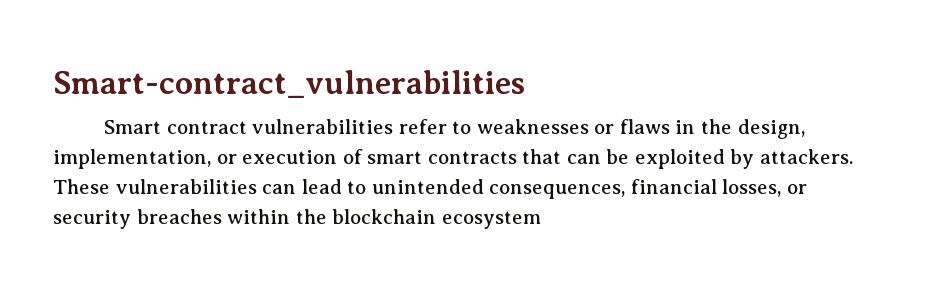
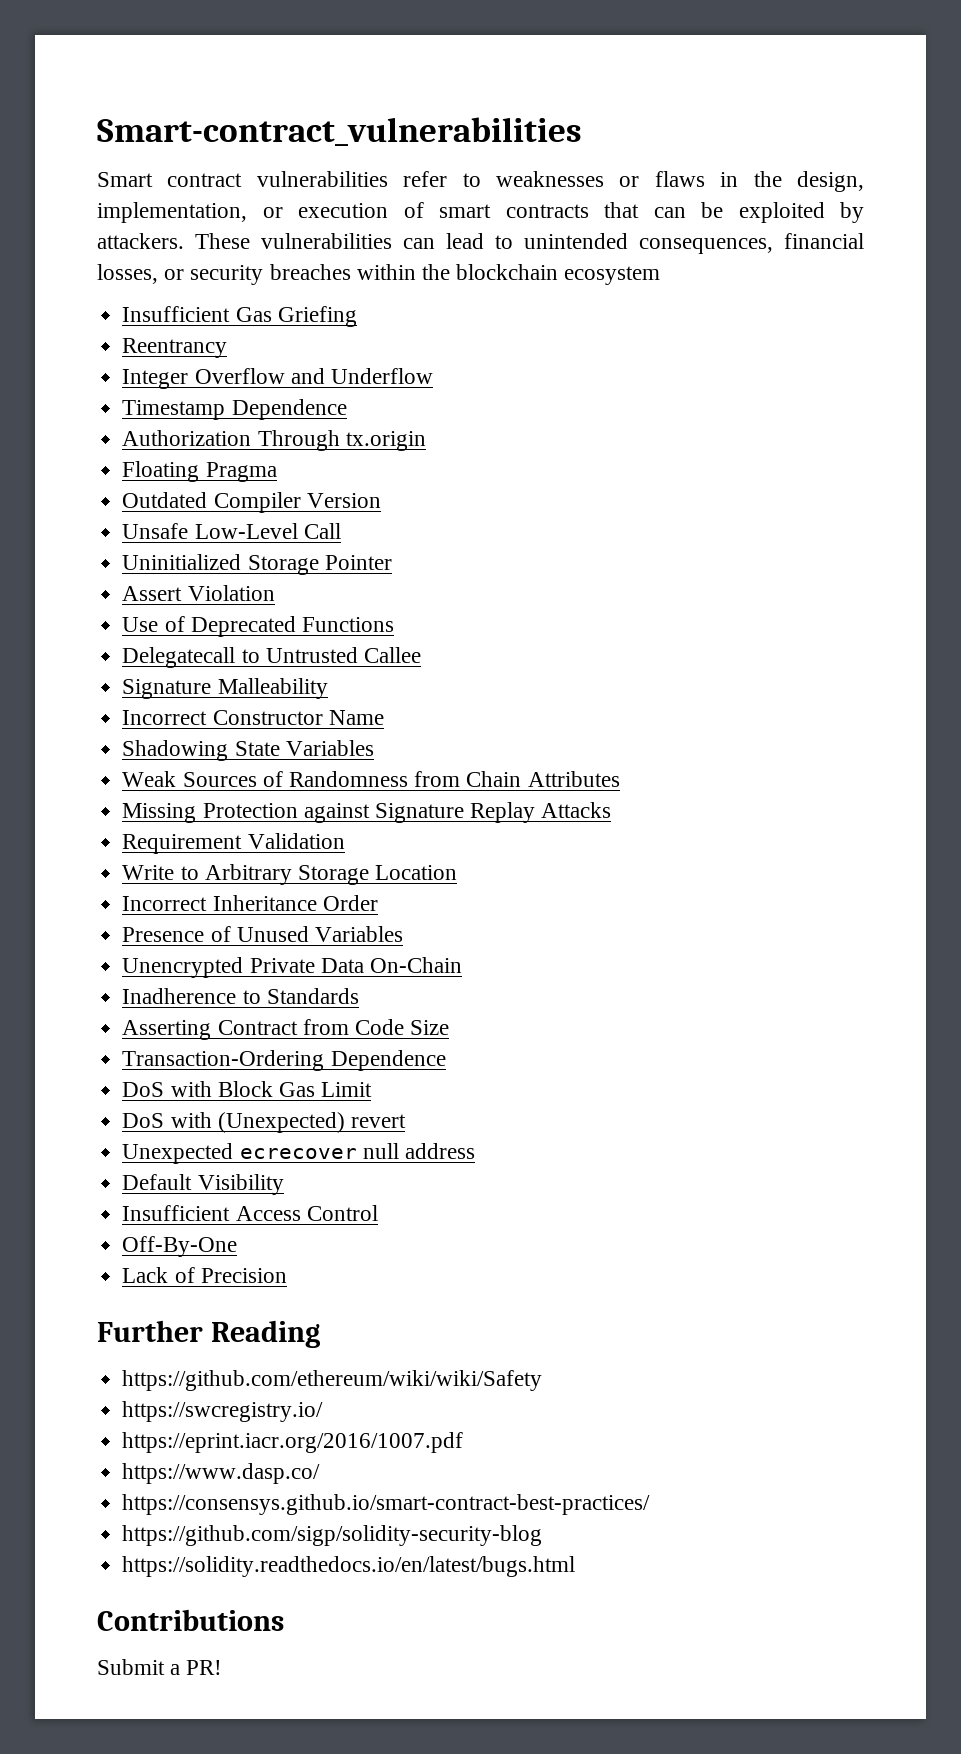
(541, 220) none -> [122,306,357,327] [122,338,228,358] [122,368,433,389] [122,399,347,420] [122,430,426,451] [122,461,277,482] [122,492,381,513] [122,523,341,539] [122,554,392,575] [122,585,275,601] [122,616,394,637] [122,647,421,668] [122,678,328,699] [122,710,384,725] [122,740,374,761] [122,771,620,787] [122,802,612,823] [122,833,345,854] [122,864,458,885] [122,895,378,911] [122,926,403,942] [122,957,462,978] [122,988,359,1004] [122,1019,450,1040] [122,1050,446,1071] [122,1081,373,1097] [122,1112,406,1133] [122,1143,475,1164] [122,1174,284,1195] [122,1205,378,1221] [122,1236,238,1257] [122,1267,287,1283] [97,1320,320,1348] [122,1370,543,1391] [122,1401,324,1422] [122,1432,464,1453] [122,1463,321,1484] [122,1494,651,1515] [122,1525,543,1546] [122,1556,576,1577] [97,1609,284,1631] [97,1659,223,1675] // Insufficient Gas Griefing // Reentrancy // Integer Overflow and Underflow // Timestamp Dependence // Authorization Through tx.origin // Floating Pragma // Outdated Compiler Version // Unsafe Low-Level Call // Uninitialized Storage Pointer // Assert Violation // Use of Deprecated Functions // Delegatecall to Untrusted Callee // Signature Malleability // Incorrect Constructor Name // Shadowing State Variables // Weak Sources of Randomness from Chain Attributes // Missing Protection against Signature Replay Attacks // Requirement Validation // Write to Arbitrary Storage Location // Incorrect Inheritance Order // Presence of Unused Variables // Unencrypted Private Data On-Chain // Inadherence to Standards // Asserting Contract from Code Size // Transaction-Ordering Dependence // DoS with Block Gas Limit // DoS with (Unexpected) revert // Unexpected ecrecover null address // Default Visibility // Insufficient Access Control // Off-By-One // Lack of Precision // Further Reading // https://github.com/ethereum/wiki/wiki/Safety // https://swcregistry.io/ // https://eprint.iacr.org/2016/1007.pdf // https://www.dasp.co/ // https://consensys.github.io/smart-contract-best-practices/ // https://github.com/sigp/solidity-security-blog // https://solidity.readthedocs.io/en/latest/bugs.html // Contributions // Submit a PR!

